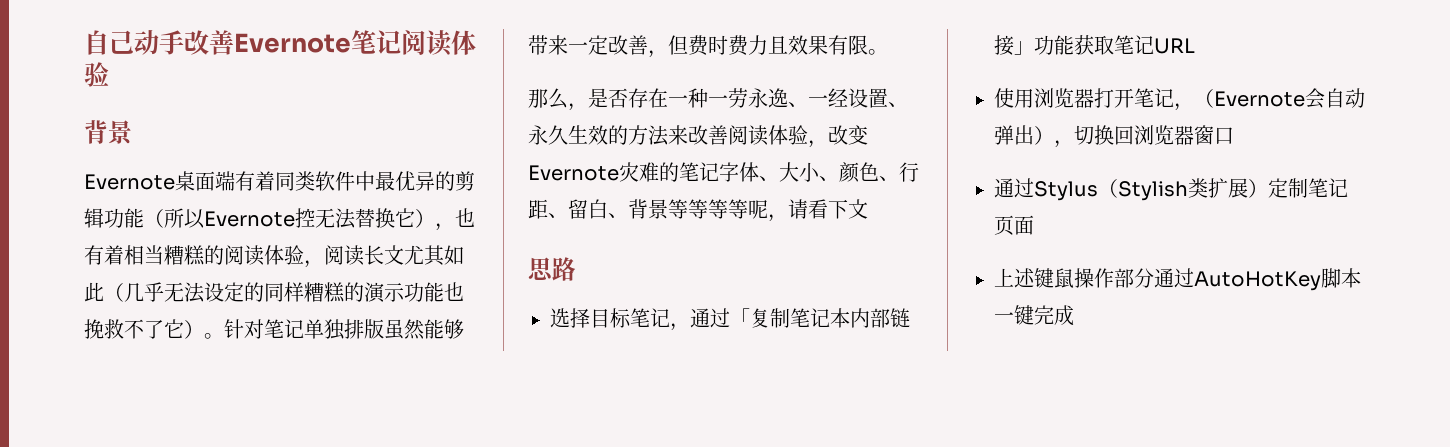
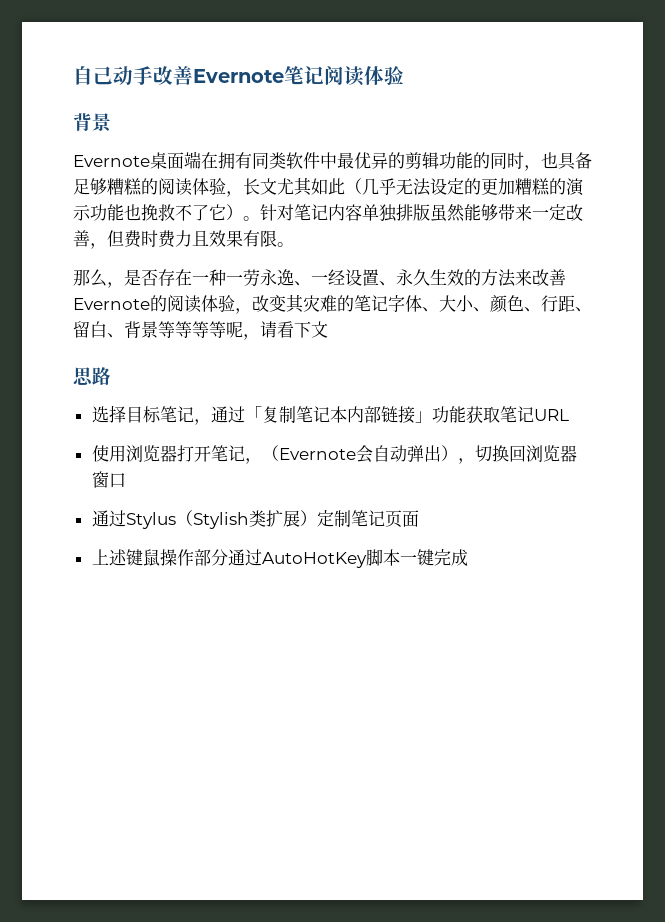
[235,171,275,191] 有着 -> [201,152,252,169] 在拥有
[144,208,475,231] [84,245,164,265] （所以Evernote控无法替换它），也有着相当 -> [473,152,592,171] [73,178,107,195] 的同时，也具备足够
[324,245,364,266] 阅读 -> (243, 194) none
[264,282,304,302] 同样 -> [481,178,515,195] 更加
(304, 328) none -> [328,204,362,221] 内容
(728, 135) none -> [73,295,167,312] Evernote的
[528,165,619,181] Evernote -> [286,294,304,313] 其

